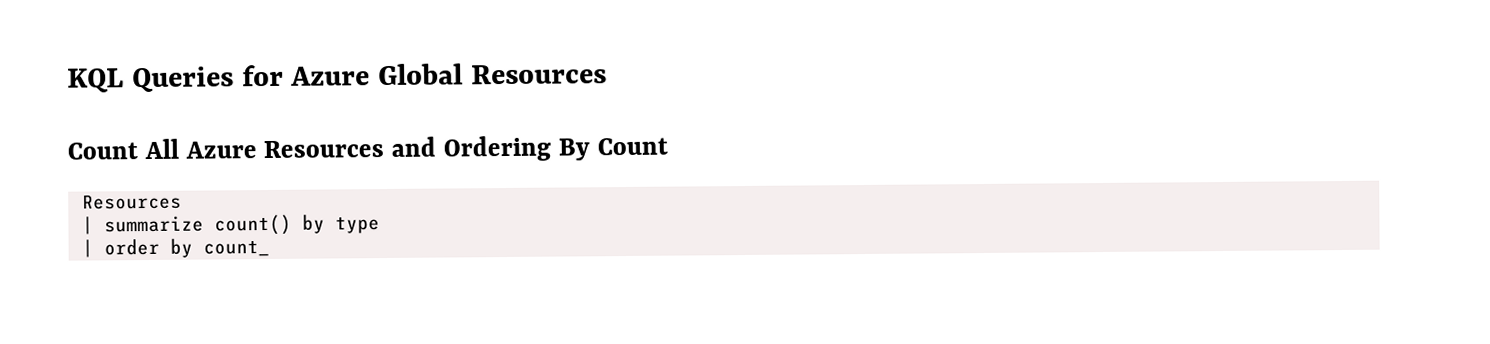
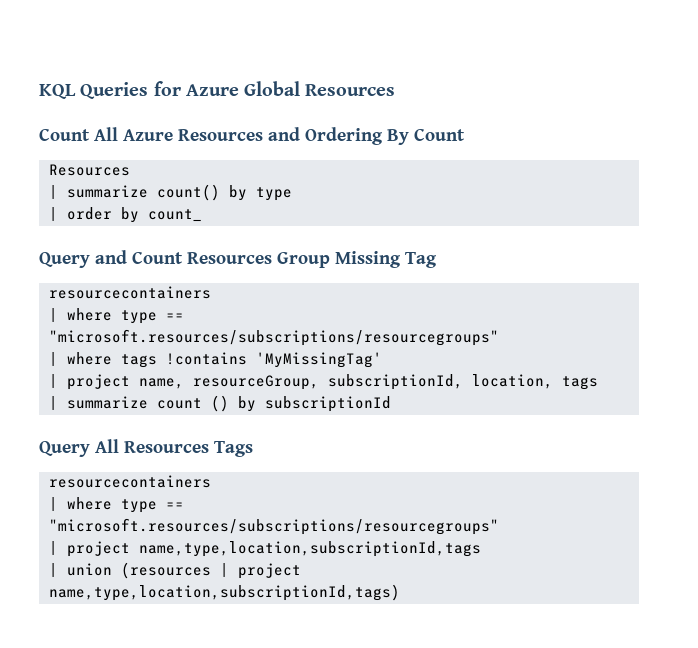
(270, 248) none -> [39,250,437,268] [49,286,212,299] [49,308,185,324] [49,329,500,346] [49,352,383,368] [49,374,599,390] [49,395,392,412] [39,439,253,457] [49,475,212,488] [49,497,185,513] [49,518,500,535] [49,541,482,557] [49,562,302,579] [49,584,401,601] // Query and Count Resources Group Missing Tag // resourcecontainers // | where type == "microsoft.resources/subscriptions/resourcegroups" // | where tags !contains 'MyMissingTag' // | project name, resourceGroup, subscriptionId, location, tags // | summarize count () by subscriptionId // Query All Resources Tags // resourcecontainers // | where type == "microsoft.resources/subscriptions/resourcegroups" // | project name,type,location,subscriptionId,tags // | union (resources | project name,type,location,subscriptionId,tags)

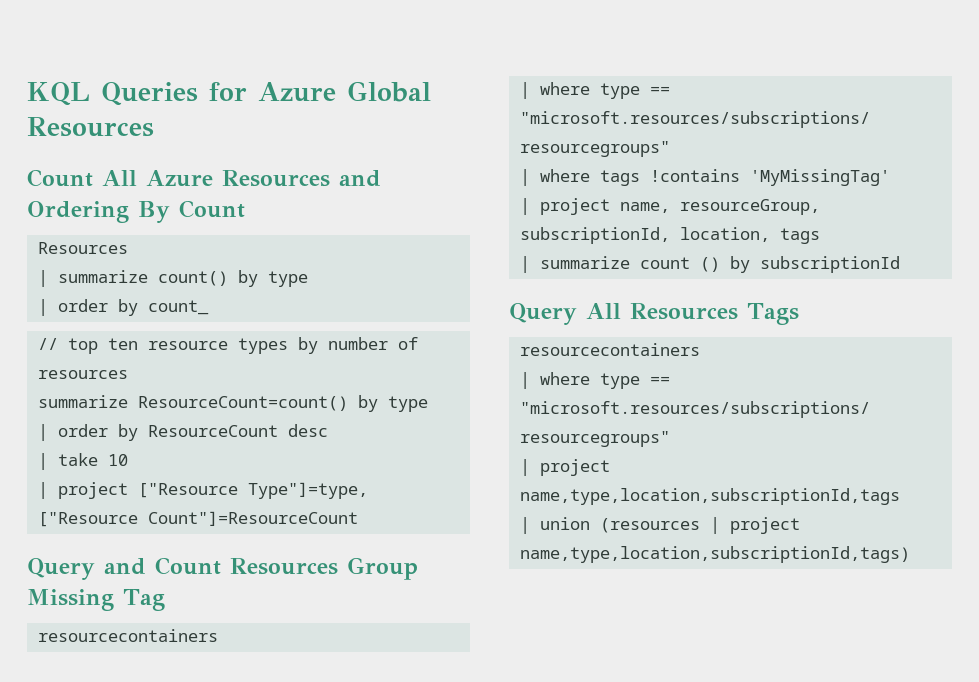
(203, 215) none -> [37,337,418,354] [37,370,128,379] [37,395,428,412] [37,424,328,441] [37,453,128,470] [37,482,368,499] [37,511,358,527] // // top ten resource types by number of resources // summarize ResourceCount=count() by type // | order by ResourceCount desc // | take 10 // | project ["Resource Type"]=type, ["Resource Count"]=ResourceCount

